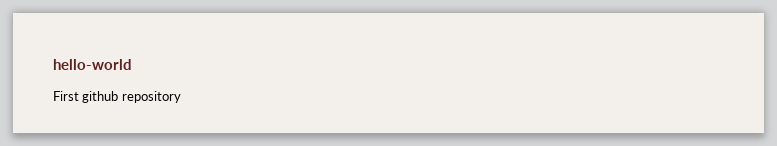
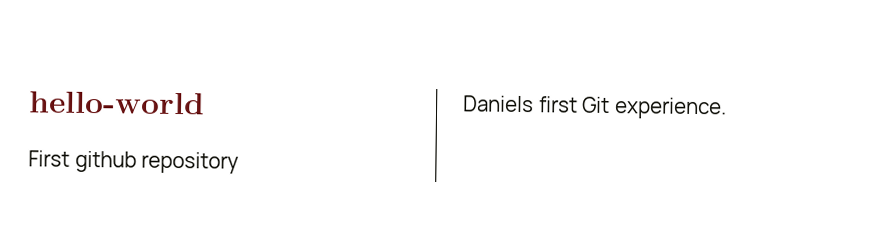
(181, 97) none -> [463,95,727,120] // Daniels first Git experience.

